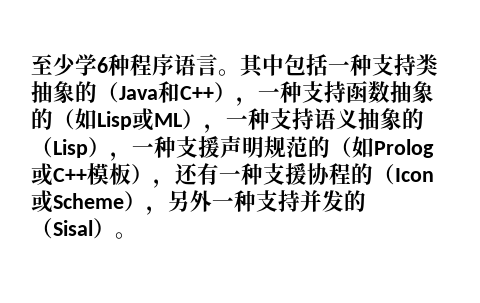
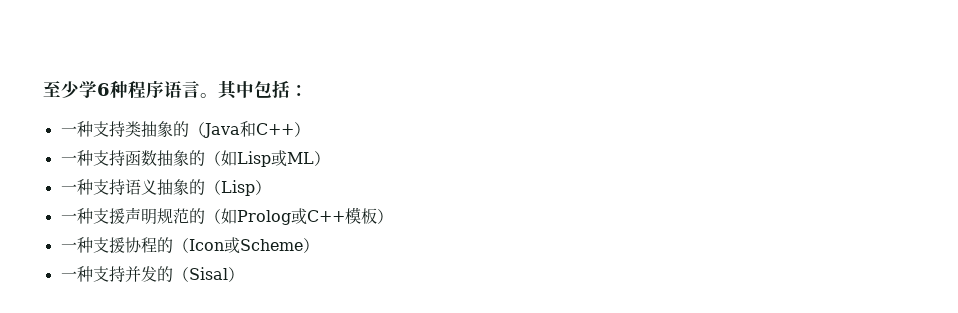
(328, 65) none -> [290,84,308,96] ： //
[236,97,258,106] ， -> (310, 129) //
[204,124,226,133] ， -> (330, 158) //
[110,152,132,161] ， -> (271, 187) //
[153,163,219,188] ，还有 -> (393, 216) //
[146,190,212,215] ，另外 -> (319, 245) //
[115,232,137,239] 。 -> (244, 274) none

